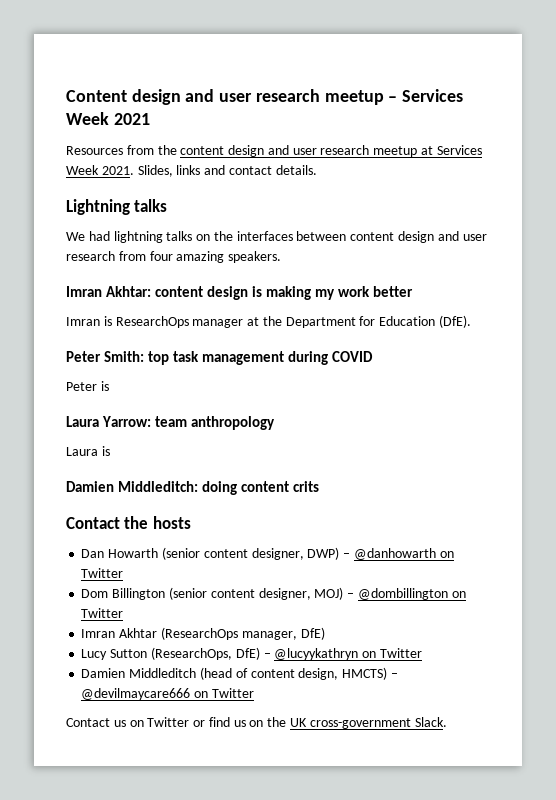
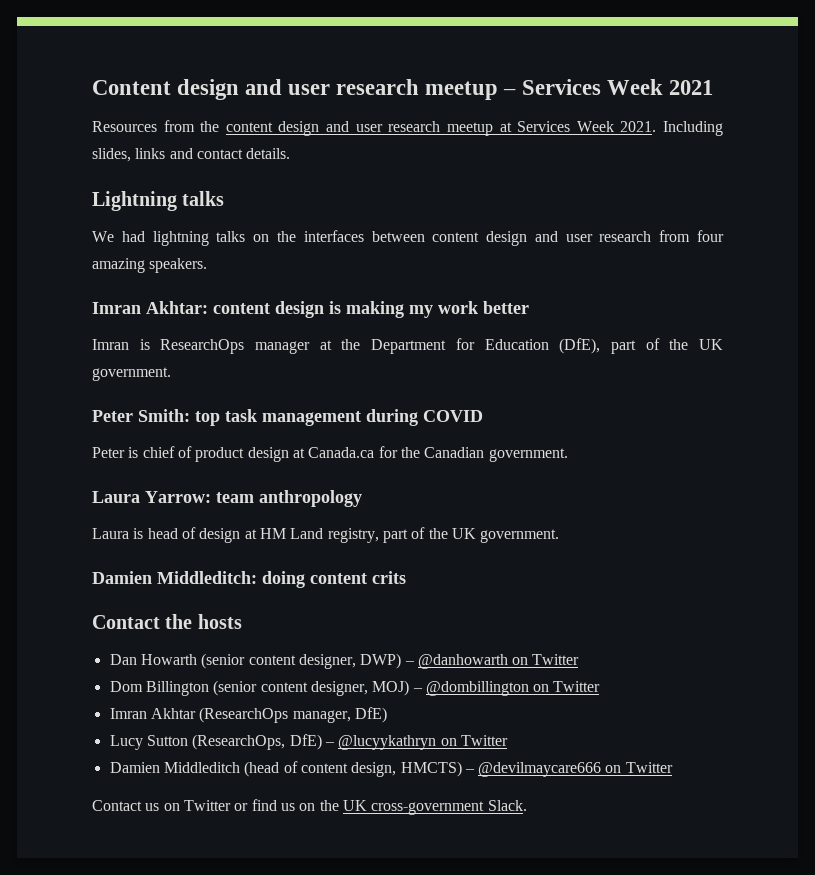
[137,165,173,177] Slides, -> [663,121,724,136] [92,148,131,162] Including slides,
[439,315,472,328] (DfE). -> [559,338,724,354] [92,367,171,381] (DfE), part of the UK government.
(109, 386) none -> [142,446,568,462] chief of product design at Canada.ca for the Canadian government.
(110, 451) none -> [147,527,560,543] head of design at HM Land registry, part of the UK government.

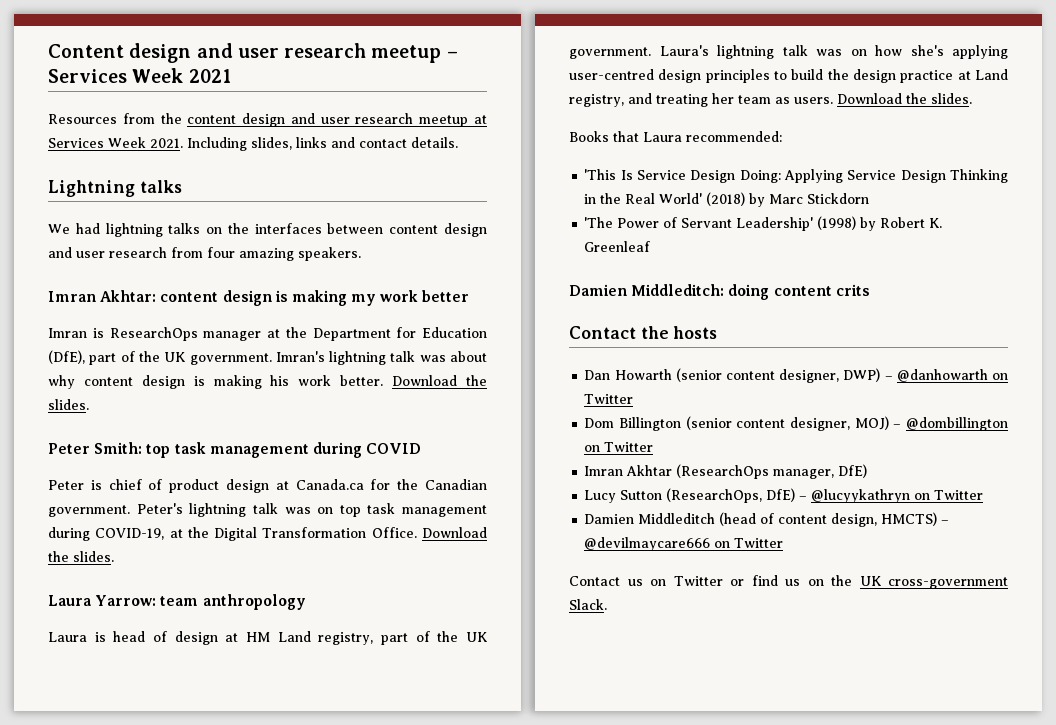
(171, 374) none -> [275,351,488,365] [48,375,488,389] [48,399,89,410] Imran's lightning talk was about why content design is making his work better. Download the slides.
(568, 455) none -> [136,503,487,517] [48,527,487,541] [48,551,114,562] Peter's lightning talk was on top task management during COVID-19, at the Digital Transformation Office. Download the slides.
(560, 536) none -> [659,45,1008,59] [569,69,1008,83] [569,93,972,107] [569,131,782,142] [584,169,1008,183] [584,192,870,207] [584,216,943,231] [584,241,651,252] Laura's lightning talk was on how she's applying user-centred design principles to build the design practice at Land registry, and treating her team as users. Download the slides. // Books that Laura recommended: // 'This Is Service Design Doing: Applying Service Design Thinking in the Real World' (2018) by Marc Stickdorn // 'The Power of Servant Leadership' (1998) by Robert K. Greenleaf

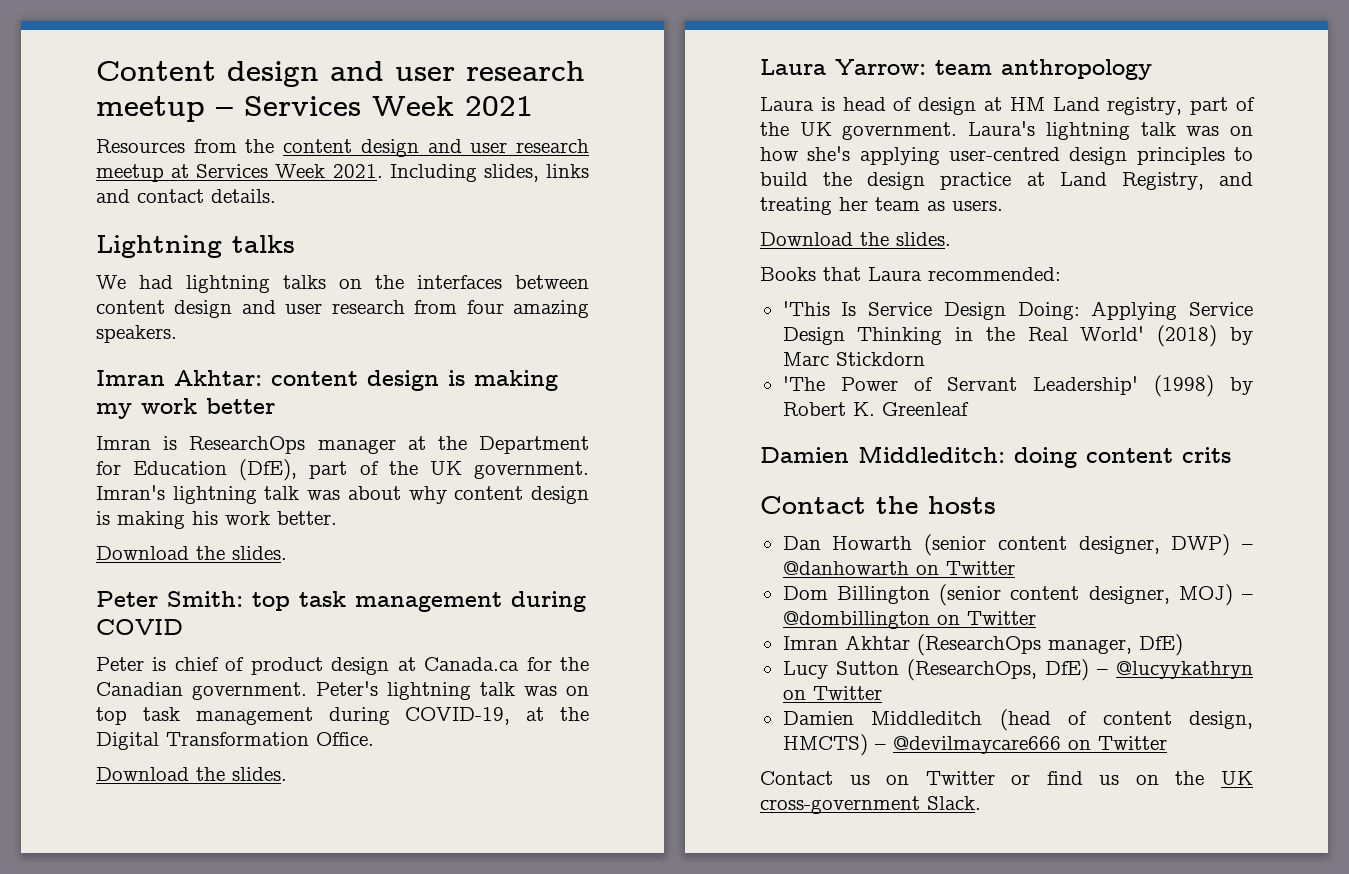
(384, 380) none -> (337, 518) //
(417, 532) none -> (374, 739) //
[569,94,624,107] registry, -> [1121,172,1204,190] Registry,
(833, 100) none -> (1003, 205) //

